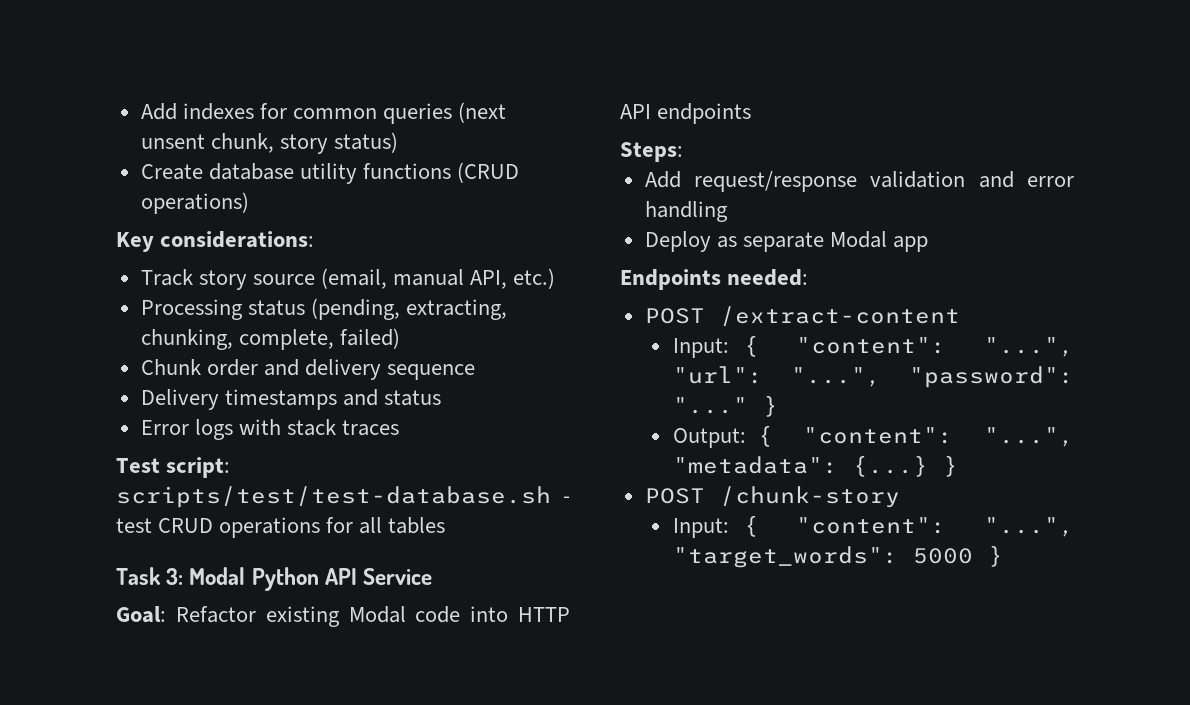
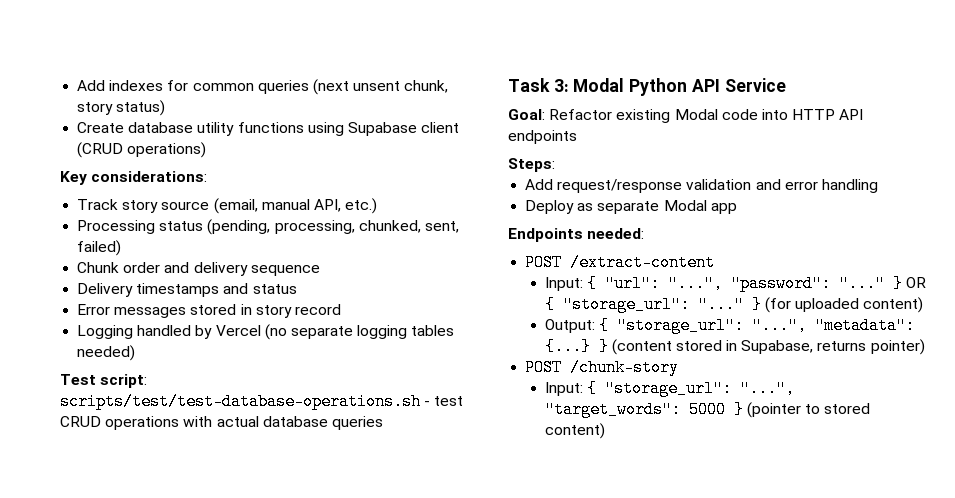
(451, 171) none -> [307,122,460,136] using Supabase client
[405,299,507,320] [140,329,334,350] extracting, chunking, complete, -> [274,220,459,234] processing, chunked, sent,
[194,419,400,440] logs with stack traces -> [114,304,341,318] [77,324,455,340] [77,345,136,361] messages stored in story record // Logging handled by Vercel (no separate logging tables needed)
[116,486,551,508] scripts/test/test-database.sh -> [60,393,421,410] scripts/test/test-database-operations.sh
[326,517,446,534] for all tables -> [183,416,383,430] with actual database queries
[796,337,1074,357] "content": "...", -> (597, 283) none
(778, 406) none -> [905,277,926,288] [544,296,924,313] OR { "storage_url": "..." } (for uploaded content)
[803,427,954,444] "content": -> [616,317,744,334] "storage_url":
(958, 466) none -> [611,339,925,355] (content stored in Supabase, returns pointer)
[796,517,947,534] "content": -> [604,380,732,397] "storage_url":
(1003, 556) none -> [746,402,871,418] [544,423,605,439] (pointer to stored content)

